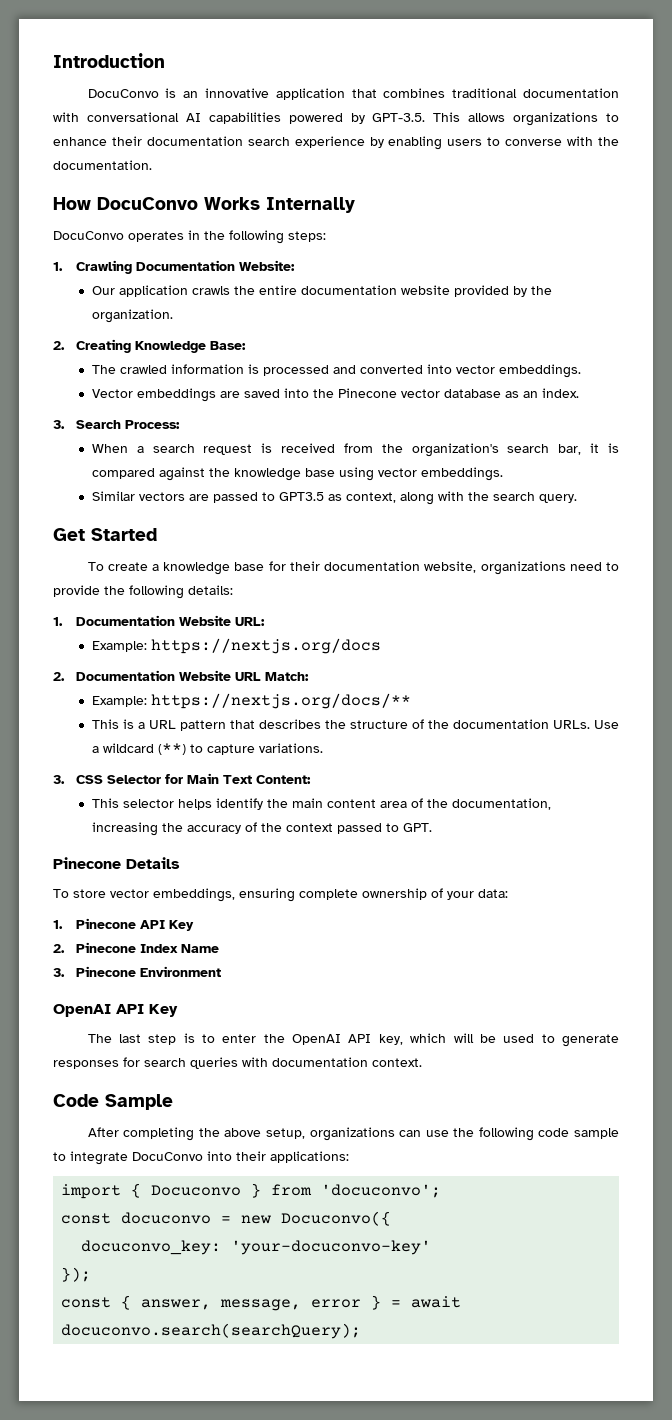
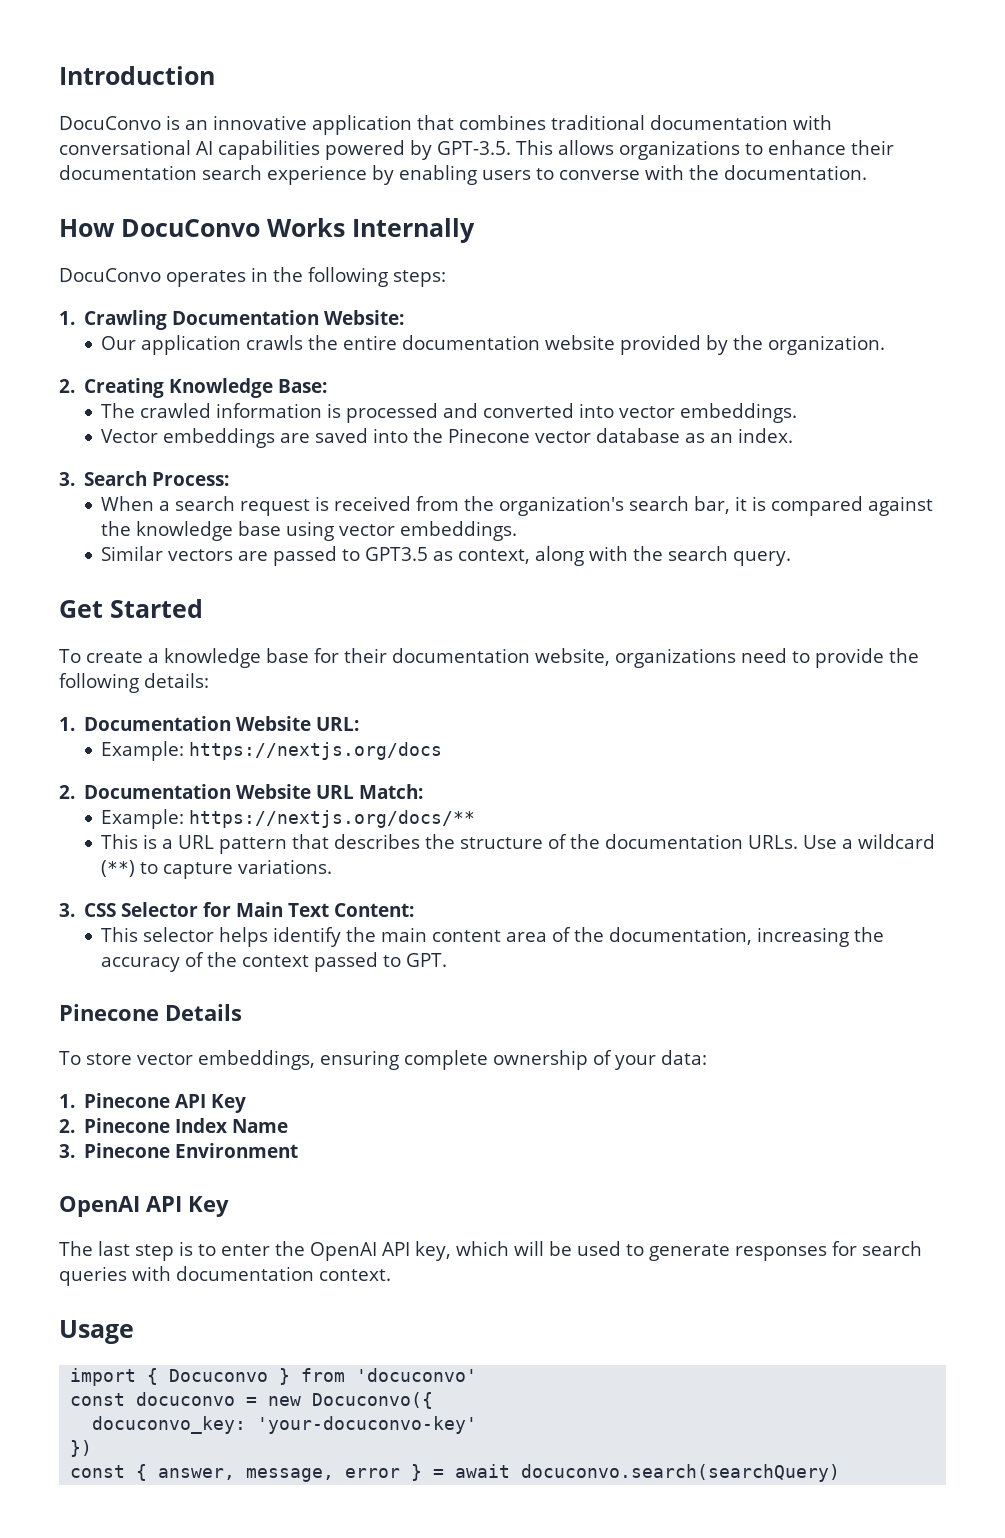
[53,1094,173,1110] [87,1127,620,1141] [53,1151,349,1165] Code Sample // After completing the above setup, organizations can use the following code sample to integrate DocuConvo into their applications: -> [59,1320,134,1344] Usage
[321,1184,442,1198] 'docuconvo'; -> [356,1368,478,1382] 'docuconvo'
[61,1267,92,1282] }); -> [70,1440,93,1457] })
[61,1323,362,1339] docuconvo.search(searchQuery); -> [521,1464,841,1482] docuconvo.search(searchQuery)

